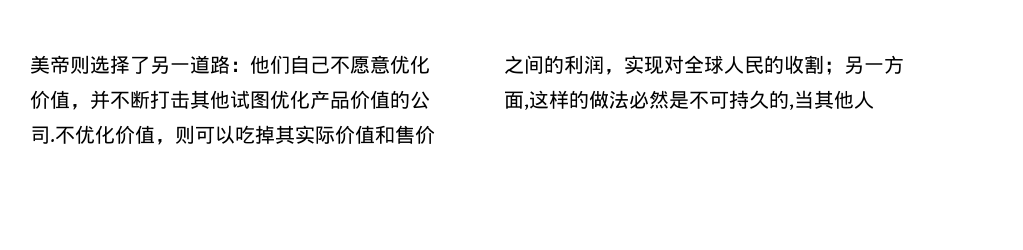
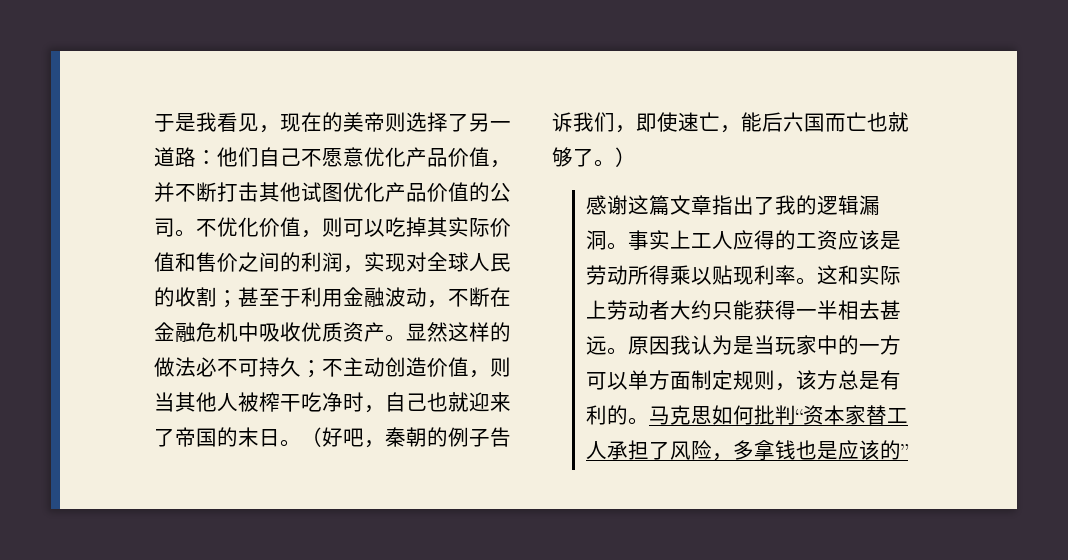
(30, 64) none -> [154,112,343,133] 于是我看见，现在的
(430, 64) none -> [406,147,448,167] 产品
[50,139,55,142] . -> [175,229,196,237] 。
[844,55,904,74] [504,91,529,110] 另一方面, -> [238,287,511,308] [154,322,448,342] 甚至于利用金融波动，不断在金融危机中吸收优质资产。显然
[649,90,689,109] 然是 -> (217, 367) none
[769,90,874,110] 的,当其他人 -> [301,357,511,378] [154,392,511,413] [154,427,511,448] [552,112,909,133] [552,147,636,167] [585,195,880,216] [585,230,901,250] [585,265,901,285] [585,300,901,320] [585,335,901,355] [585,370,901,391] [585,405,908,425] [585,440,909,461] ；不主动创造价值，则当其他人被榨干吃净时，自己也就迎来了帝国的末日。（好吧，秦朝的例子告诉我们，即使速亡，能后六国而亡也就够了。） // 感谢这篇文章指出了我的逻辑漏洞。事实上工人应得的工资应该是劳动所得乘以贴现利率。这和实际上劳动者大约只能获得一半相去甚远。原因我认为是当玩家中的一方可以单方面制定规则，该方总是有利的。马克思如何批判“资本家替工人承担了风险，多拿钱也是应该的”

